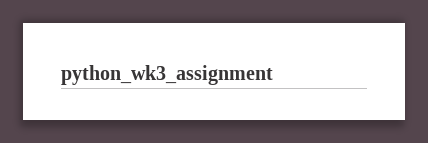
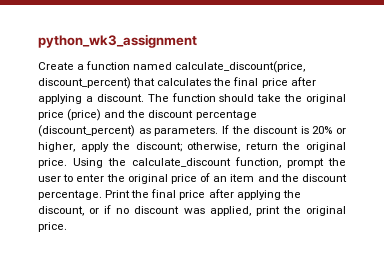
(273, 75) none -> [38,61,306,73] [38,77,316,89] [38,93,346,104] [38,109,257,121] [38,125,346,137] [38,142,346,152] [38,157,346,168] [38,173,347,184] [38,189,301,200] [38,205,346,216] [38,222,67,232] // Create a function named calculate_discount(price, discount_percent) that calculates the final price after applying a discount. The function should take the original price (price) and the discount percentage (discount_percent) as parameters. If the discount is 20% or higher, apply the discount; otherwise, return the original price. Using the calculate_discount function, prompt the user to enter the original price of an item and the discount percentage. Print the final price after applying the discount, or if no discount was applied, print the original price.

